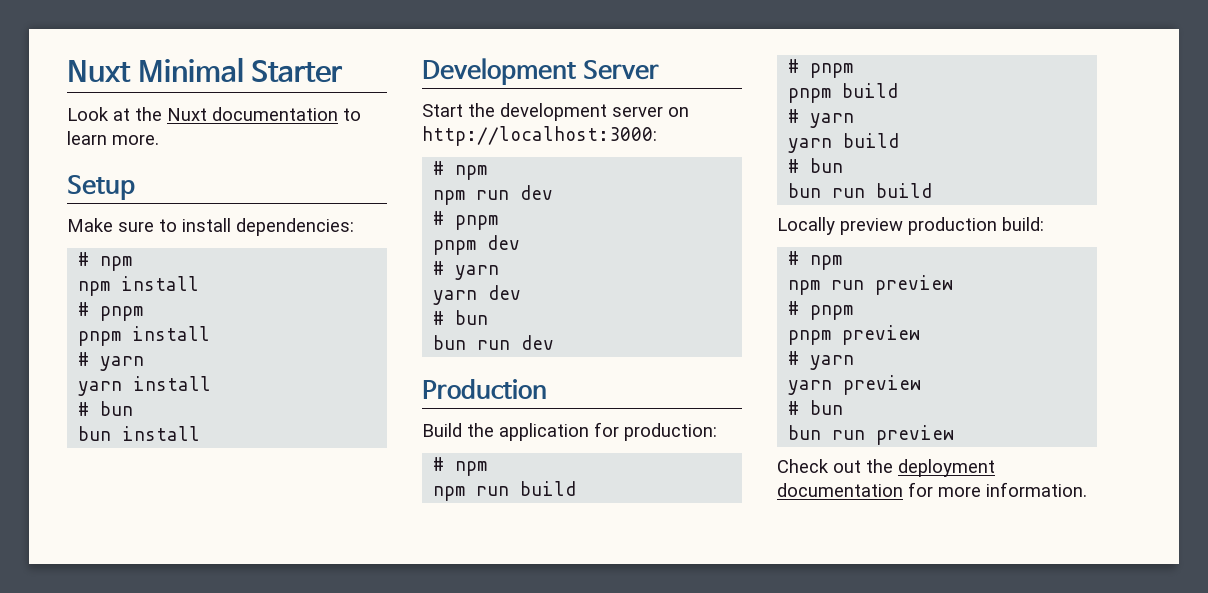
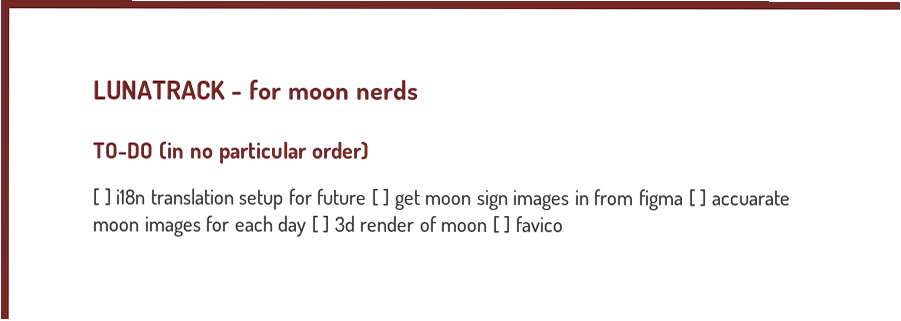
[67,57,344,83] [67,107,361,121] [67,131,159,145] [67,175,135,200] [67,218,354,236] [78,252,133,271] [78,276,200,296] [78,302,144,321] [78,326,211,346] [78,352,145,371] [78,376,212,396] [78,401,134,416] [78,426,201,441] [422,58,659,85] [422,103,689,121] [422,126,657,146] [433,161,488,180] [433,185,554,205] [433,211,499,230] [433,235,521,255] [433,261,500,280] [433,285,522,305] [433,310,489,325] [433,335,555,350] [422,379,547,399] [422,422,717,441] [433,457,488,476] [433,481,577,501] [788,59,854,78] [788,83,899,103] [788,109,855,128] [788,133,900,153] [788,158,844,173] [788,183,933,198] [777,217,1044,235] [788,251,843,270] [788,275,954,295] [788,301,854,320] [788,325,921,345] [788,351,855,370] [788,375,922,395] [788,400,844,415] [788,425,955,445] [777,459,995,477] [777,482,1087,497] Nuxt Minimal Starter // Look at the Nuxt documentation to learn more. // Setup // Make sure to install dependencies: // # npm // npm install // # pnpm // pnpm install // # yarn // yarn install // # bun // bun install // Development Server // Start the development server on http://localhost:3000: // # npm // npm run dev // # pnpm // pnpm dev // # yarn // yarn dev // # bun // bun run dev // Production // Build the application for production: // # npm // npm run build // # pnpm // pnpm build // # yarn // yarn build // # bun // bun run build // Locally preview production build: // # npm // npm run preview // # pnpm // pnpm preview // # yarn // yarn preview // # bun // bun run preview // Check out the deployment documentation for more information. -> [93,79,420,100] [93,141,370,164] [92,188,790,211] [92,215,563,237] LUNATRACK - for moon nerds // TO-DO (in no particular order) // [ ] i18n translation setup for future [ ] get moon sign images in from figma [ ] accuarate moon images for each day [ ] 3d render of moon [ ] favico

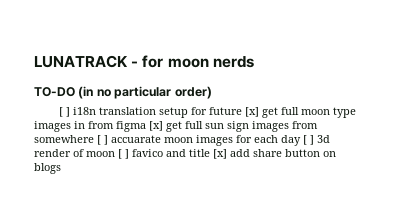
[370,188,684,211] [ ] get moon sign images in from figma -> [244,107,356,118] [34,121,318,132] [34,135,94,143] [x] get full moon type images in from figma [x] get full sun sign images from somewhere
(563, 224) none -> [166,149,336,159] [34,163,61,174] and title [x] add share button on blogs

